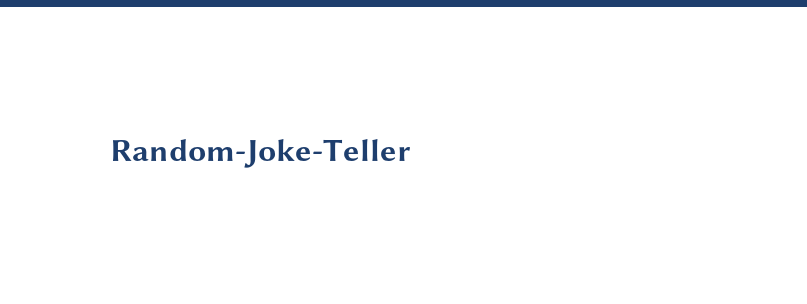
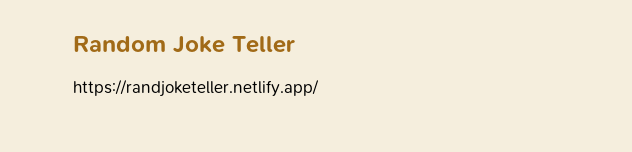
[110,139,411,168] Random-Joke-Teller -> [73,36,295,54] [73,79,319,97] Random Joke Teller // https://randjoketeller.netlify.app/

